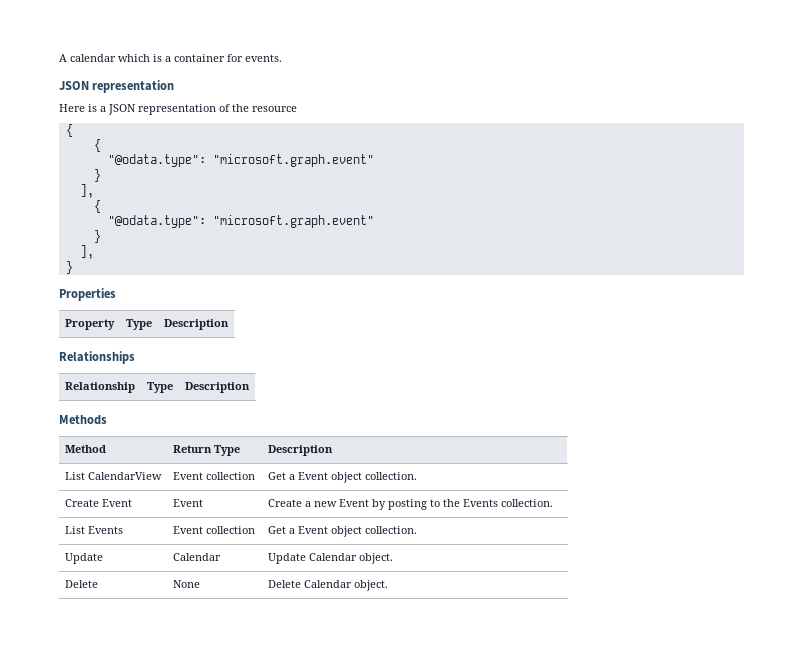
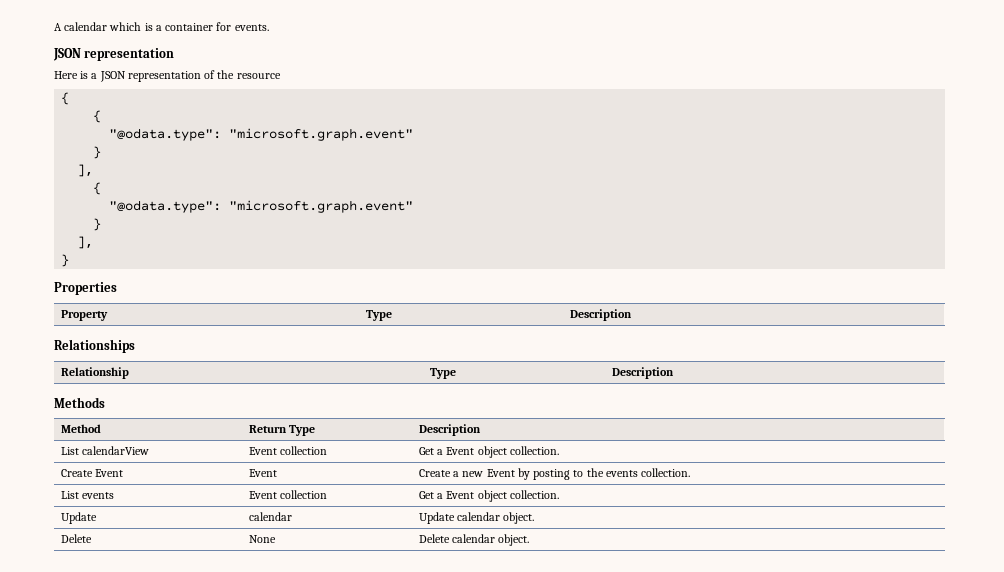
[87,472,162,480] CalendarView -> [82,446,150,455] calendarView
[462,499,498,507] Events -> [605,470,638,477] events
[87,526,123,534] Events -> [82,492,115,499] events
[172,553,221,561] [267,553,357,564] Calendar | Update Calendar -> [248,512,292,521] [418,512,501,524] calendar | Update calendar
[303,580,352,588] Calendar -> [452,534,496,543] calendar

